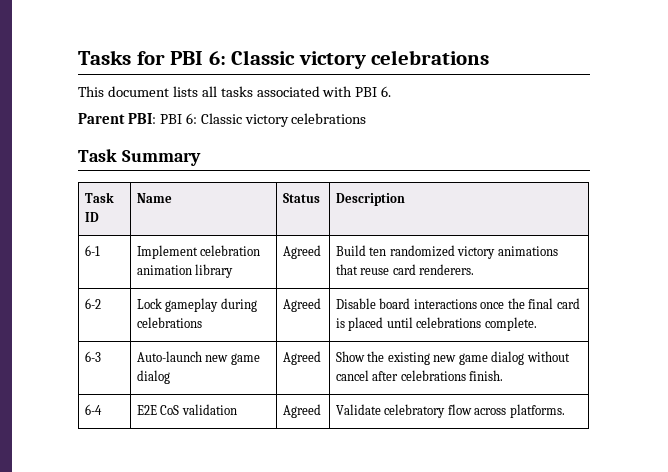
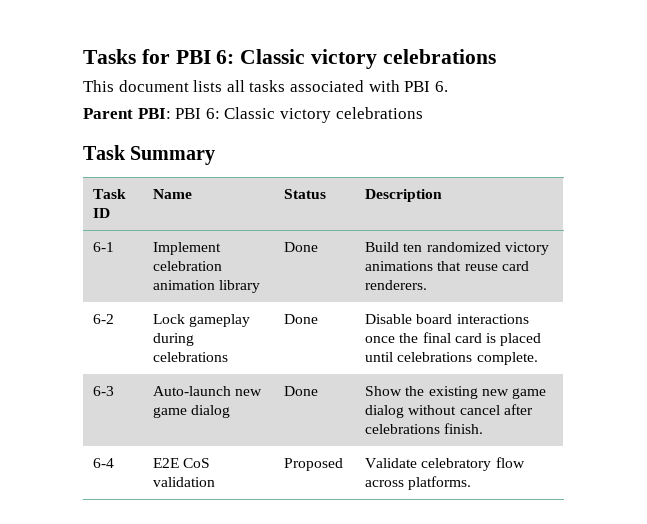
[282,245,321,259] Agreed -> [284,242,319,252] Done
[282,298,321,312] Agreed -> [284,314,319,324] Done
[282,351,321,365] Agreed -> [284,386,319,396] Done
[282,404,321,418] Agreed -> [284,458,344,471] Proposed

